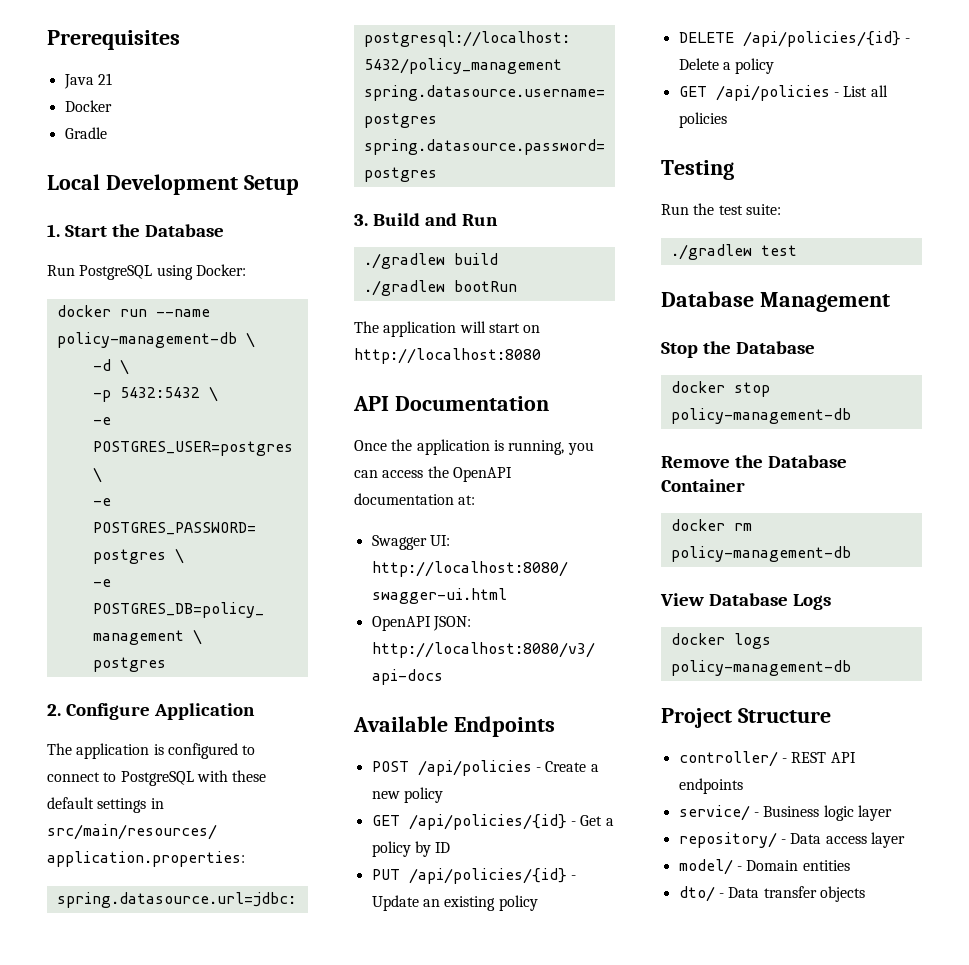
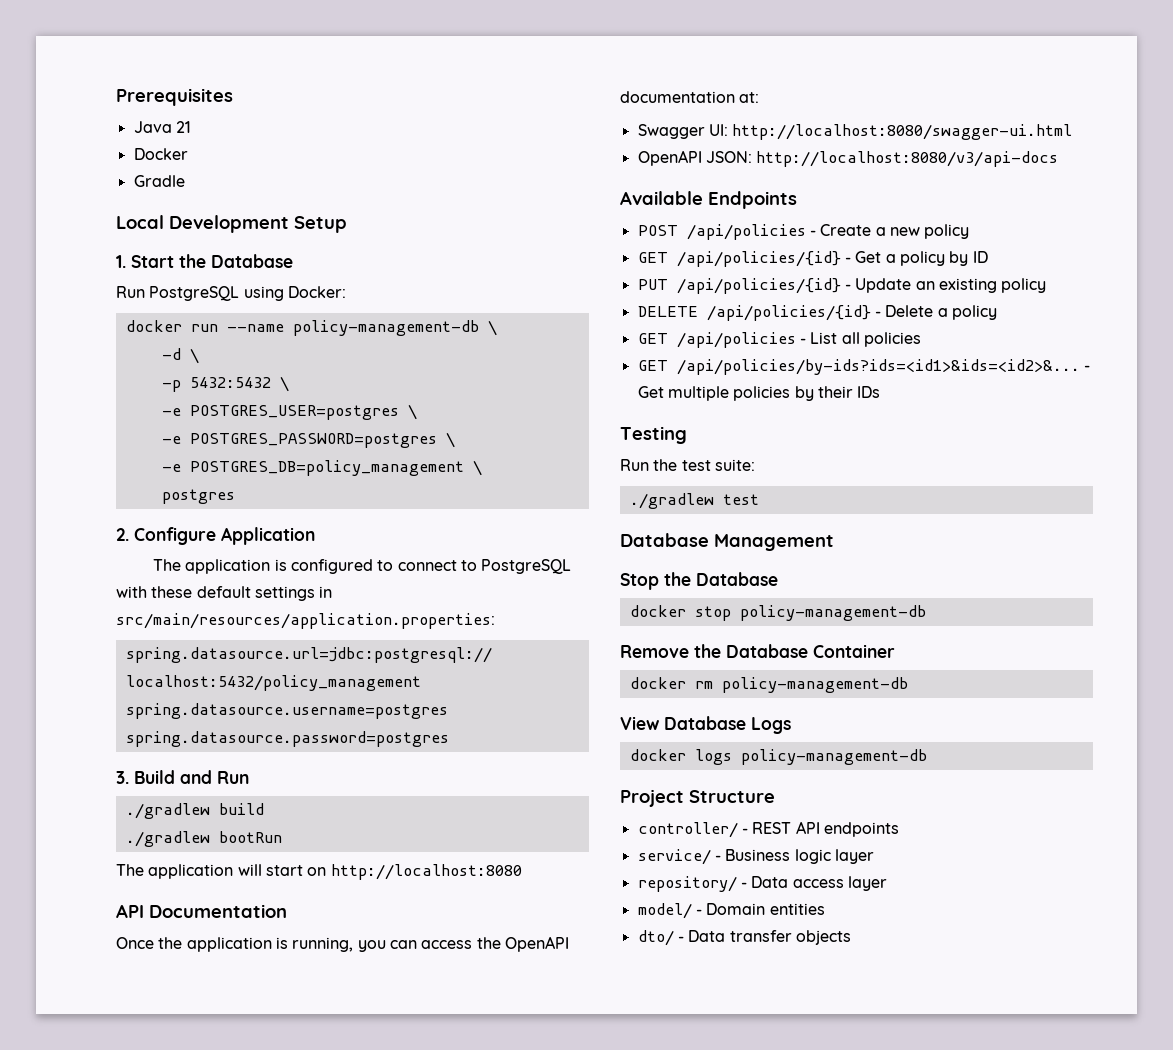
(727, 120) none -> [637,359,1090,375] [637,386,881,401] // GET /api/policies/by-ids?ids=<id1>&ids=<id2>&... - Get multiple policies by their IDs

